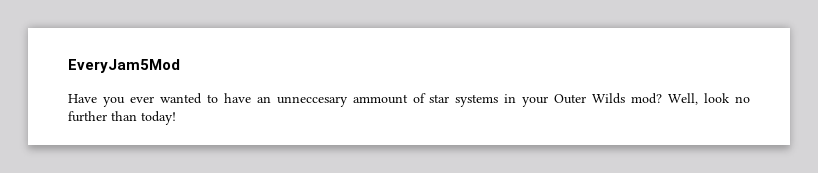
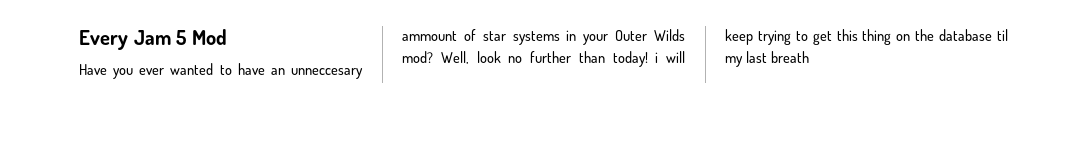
[68,59,180,73] EveryJam5Mod -> [79,29,227,50] Every Jam 5 Mod
(176, 118) none -> [655,51,685,63] [725,29,1008,45] [725,51,809,67] i will keep trying to get this thing on the database til my last breath

